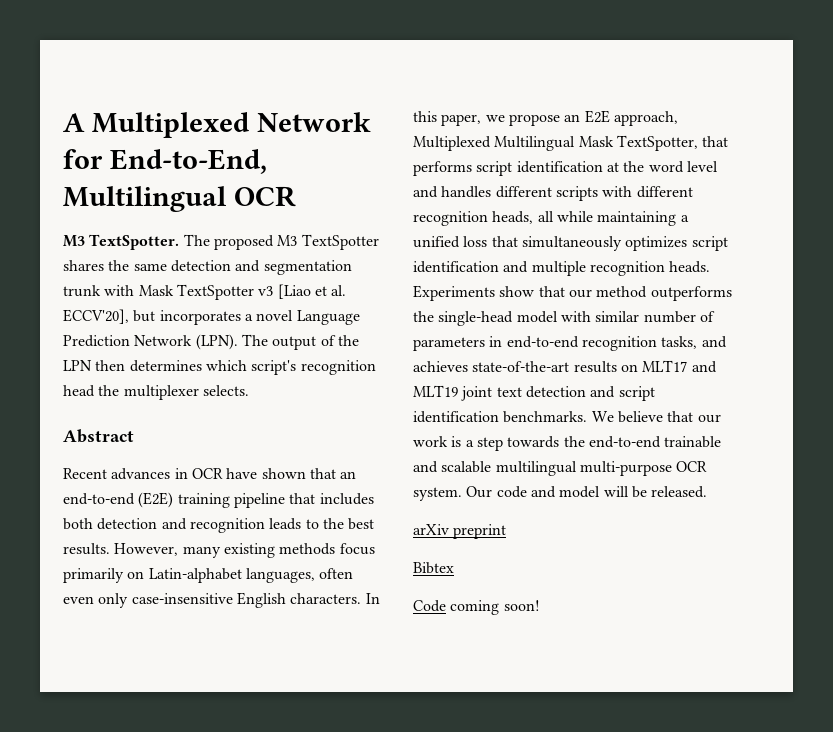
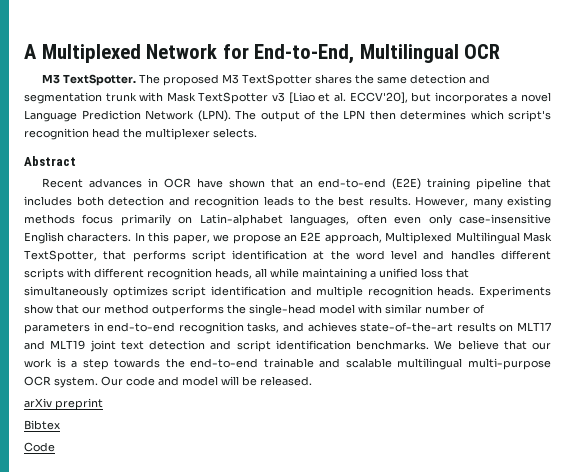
[450,600,540,615] coming soon! -> (55, 447) none

